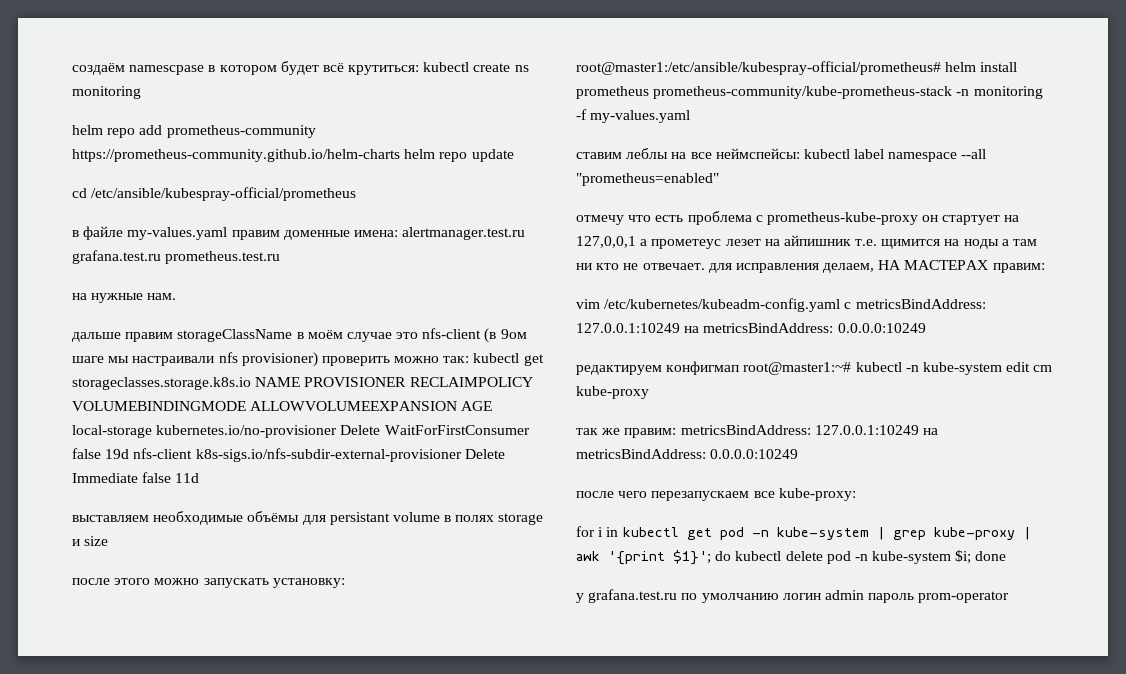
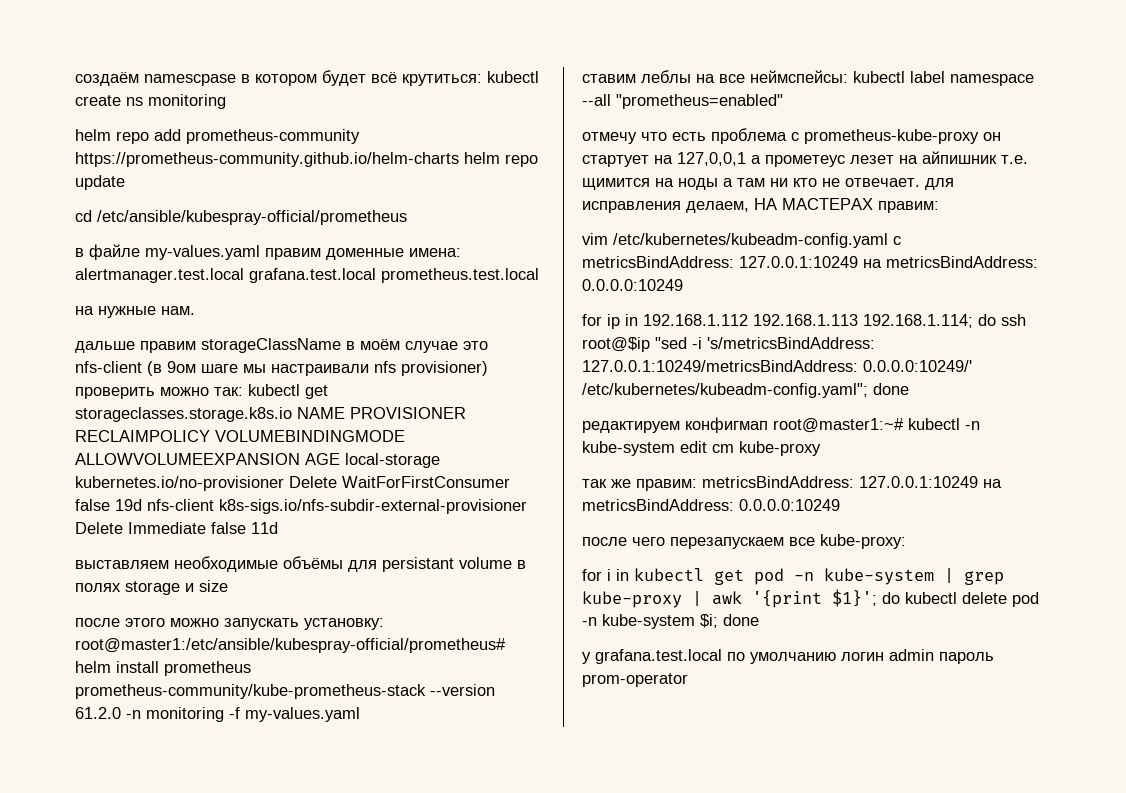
[402,227,526,240] [72,250,281,264] alertmanager.test.ru grafana.test.ru prometheus.test.ru -> [75,268,539,283] alertmanager.test.local grafana.test.local prometheus.test.local
(953, 92) none -> [430,684,495,696] [75,707,121,719] --version 61.2.0
(926, 328) none -> [582,314,1026,329] [582,337,875,352] [582,360,972,372] [582,383,909,398] // for ip in 192.168.1.112 192.168.1.113 192.168.1.114; do ssh root@$ip "sed -i 's/metricsBindAddress: 127.0.0.1:10249/metricsBindAddress: 0.0.0.0:10249/' /etc/kubernetes/kubeadm-config.yaml"; done
[588,589,678,603] grafana.test.ru -> [595,649,722,664] grafana.test.local

